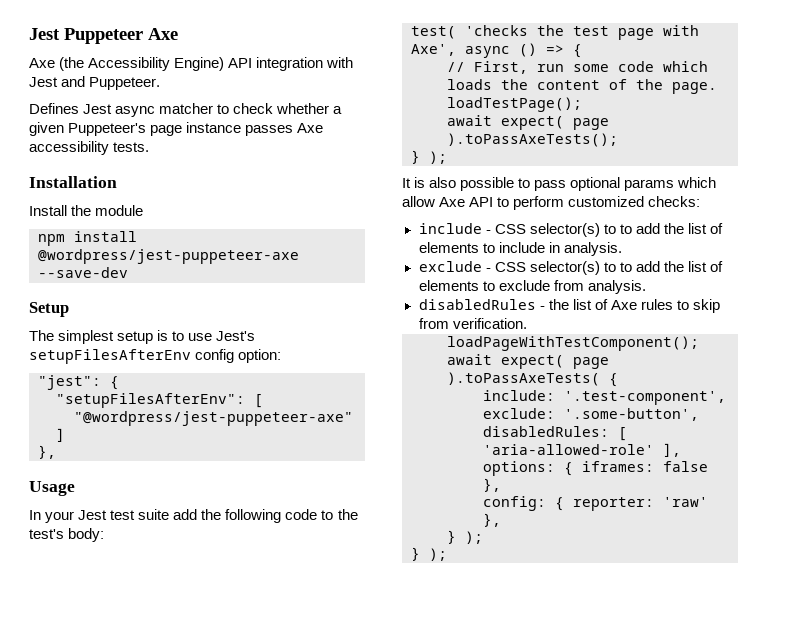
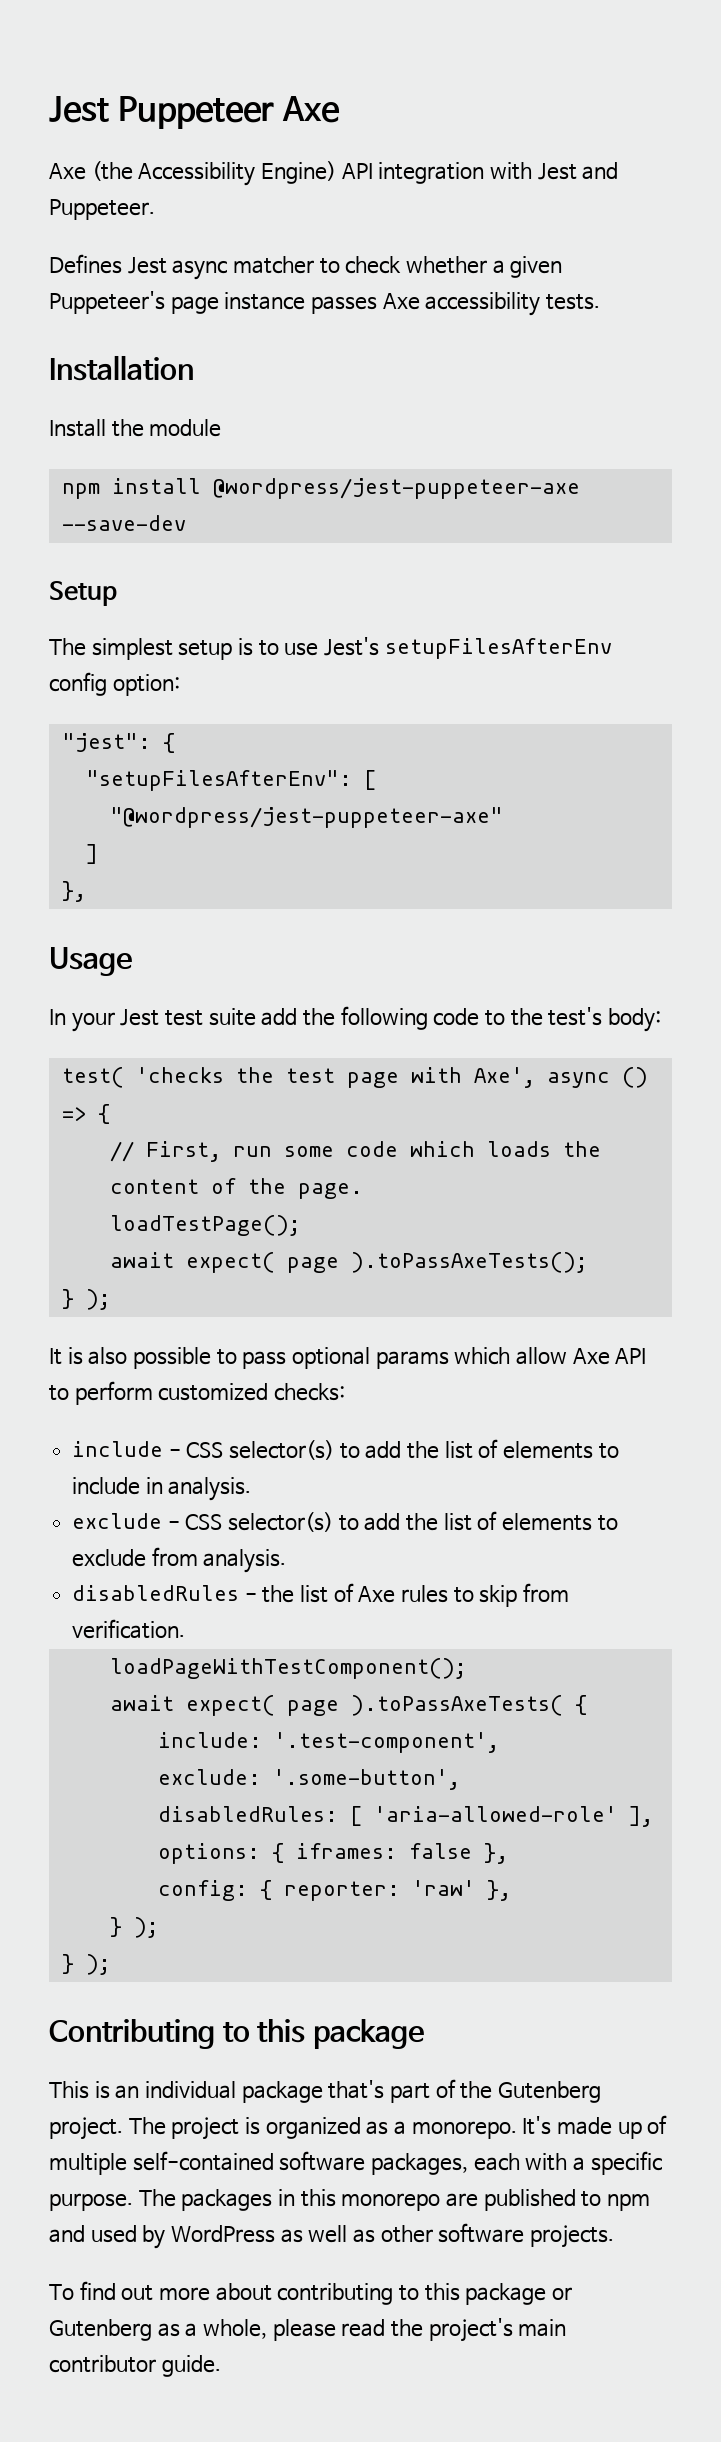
[619,224,632,234] to -> (360, 1451) none
[619,262,632,272] to -> (359, 1523) none
(447, 554) none -> [49,2019,425,2049] [49,2079,601,2103] [49,2115,668,2140] [49,2151,662,2175] [49,2189,650,2211] [49,2223,614,2249] [49,2281,572,2305] [49,2318,567,2342] [49,2355,221,2377] // Contributing to this package // This is an individual package that's part of the Gutenberg project. The project is organized as a monorepo. It's made up of multiple self-contained software packages, each with a specific purpose. The packages in this monorepo are published to npm and used by WordPress as well as other software projects. // To find out more about contributing to this package or Gutenberg as a whole, please read the project's main contributor guide.

